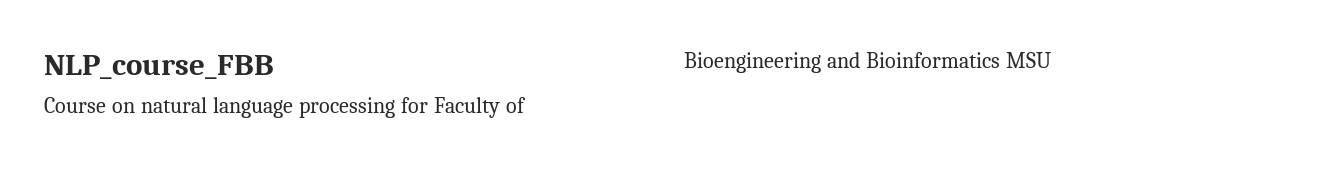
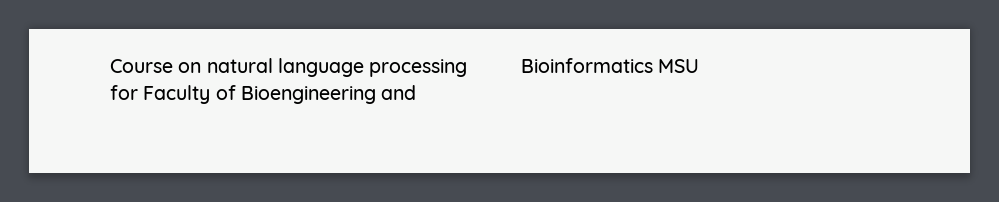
[44,55,274,79] NLP_course_FBB // -> (110, 66) none

